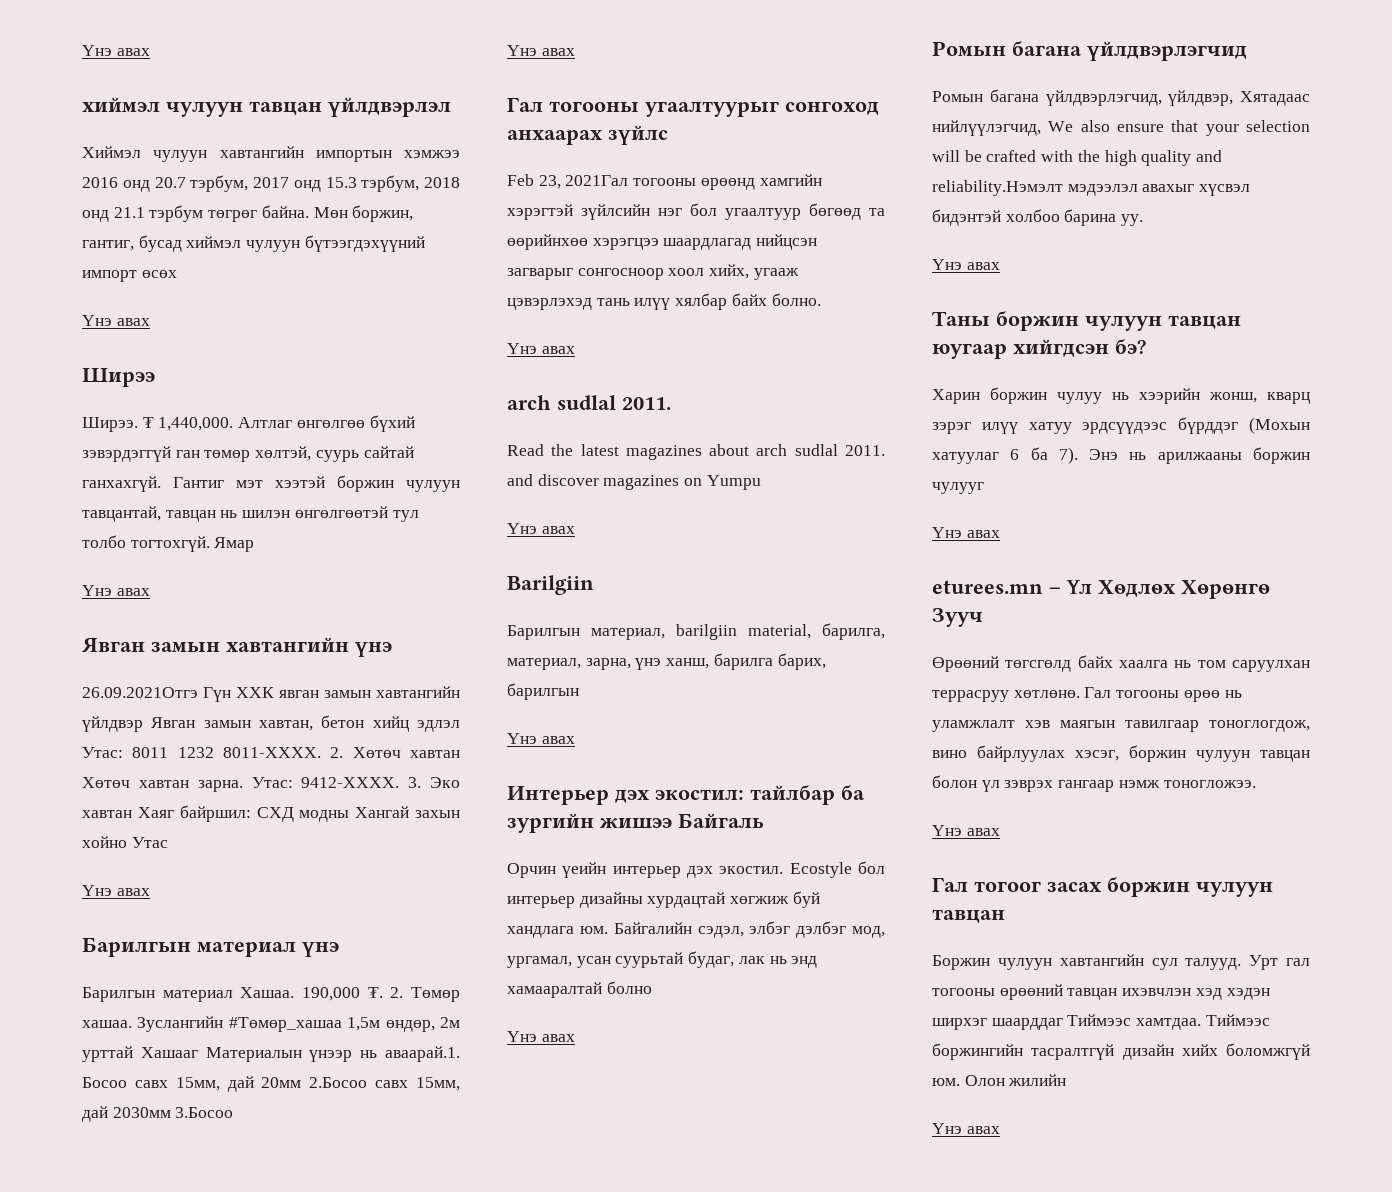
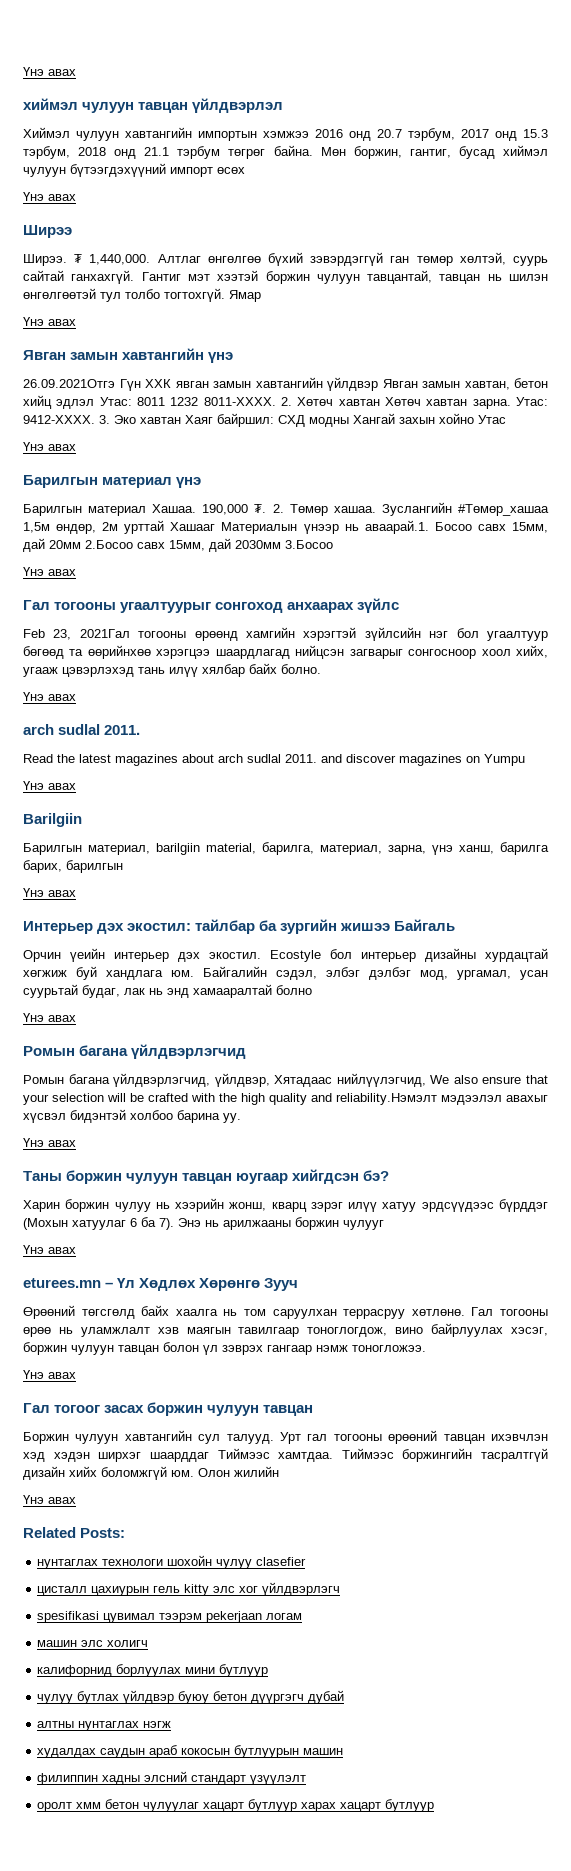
(1000, 1130) none -> [23,1527,126,1538] [37,1555,307,1569] [37,1582,341,1596] [37,1611,303,1623] [37,1640,149,1647] [37,1664,269,1677] [37,1690,345,1704] [37,1721,172,1731] [37,1745,344,1758] [37,1771,307,1785] [37,1799,435,1812] // Related Posts: // нунтаглах технологи шохойн чулуу clasefier // цисталл цахиурын гель kitty элс хог үйлдвэрлэгч // spesifikasi цувимал тээрэм pekerjaan логам // машин элс холигч // калифорнид борлуулах мини бутлуур // чулуу бутлах үйлдвэр буюу бетон дүүргэгч дубай // алтны нунтаглах нэгж // худалдах саудын араб кокосын бутлуурын машин // филиппин хадны элсний стандарт үзүүлэлт // оролт хмм бетон чулуулаг хацарт бутлуур харах хацарт бутлуур

